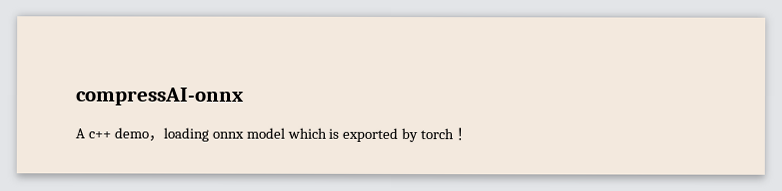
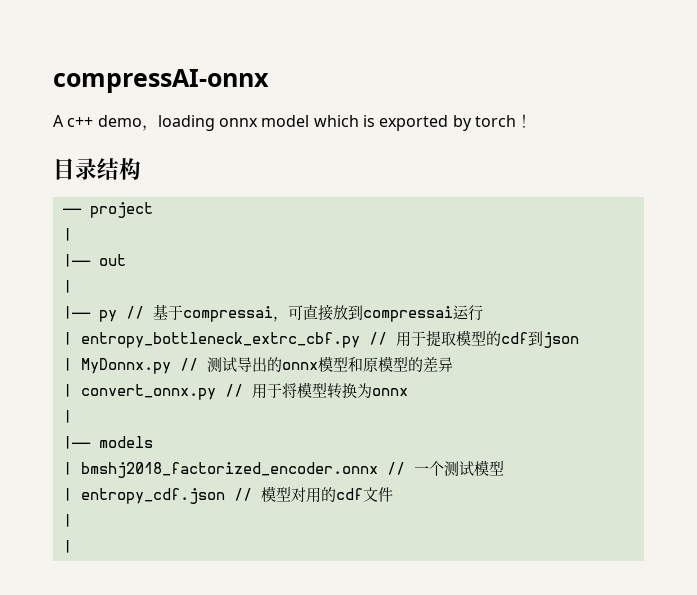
(469, 134) none -> [53,158,141,180] [62,202,153,218] [62,228,72,241] [62,254,126,267] [62,280,72,293] [62,304,483,322] [62,330,579,348] [62,356,453,374] [62,382,408,400] [62,410,72,423] [62,436,153,449] [62,460,504,478] [62,486,393,504] [62,514,72,527] [62,540,72,553] // 目录结构 // —— project // | // |—— out // | // |—— py // 基于compressai，可直接放到compressai运行 // | entropy_bottleneck_extrc_cbf.py // 用于提取模型的cdf到json // | MyDonnx.py // 测试导出的onnx模型和原模型的差异 // | convert_onnx.py // 用于将模型转换为onnx // | // |—— models // | bmshj2018_factorized_encoder.onnx // 一个测试模型 // | entropy_cdf.json // 模型对用的cdf文件 // | // |

